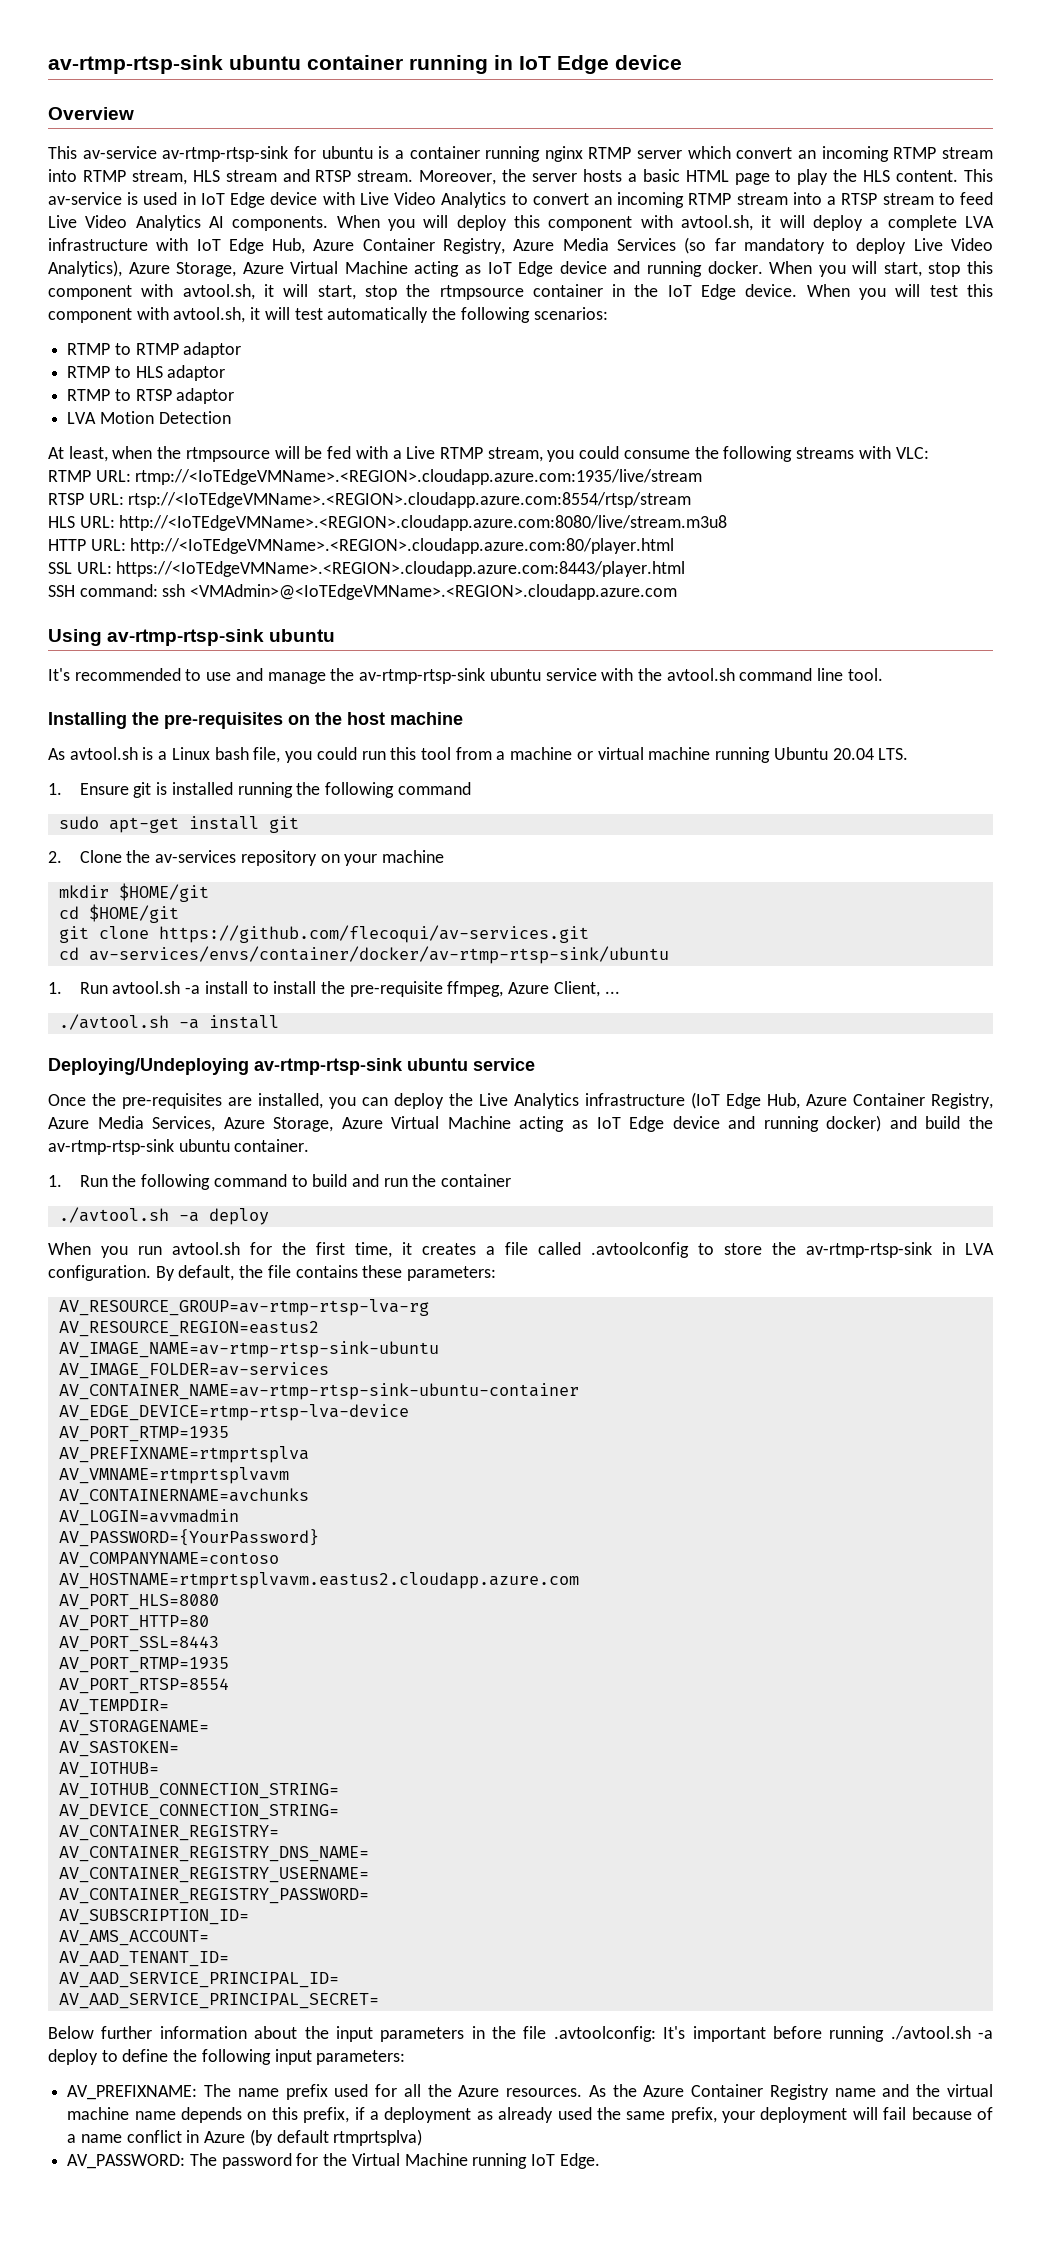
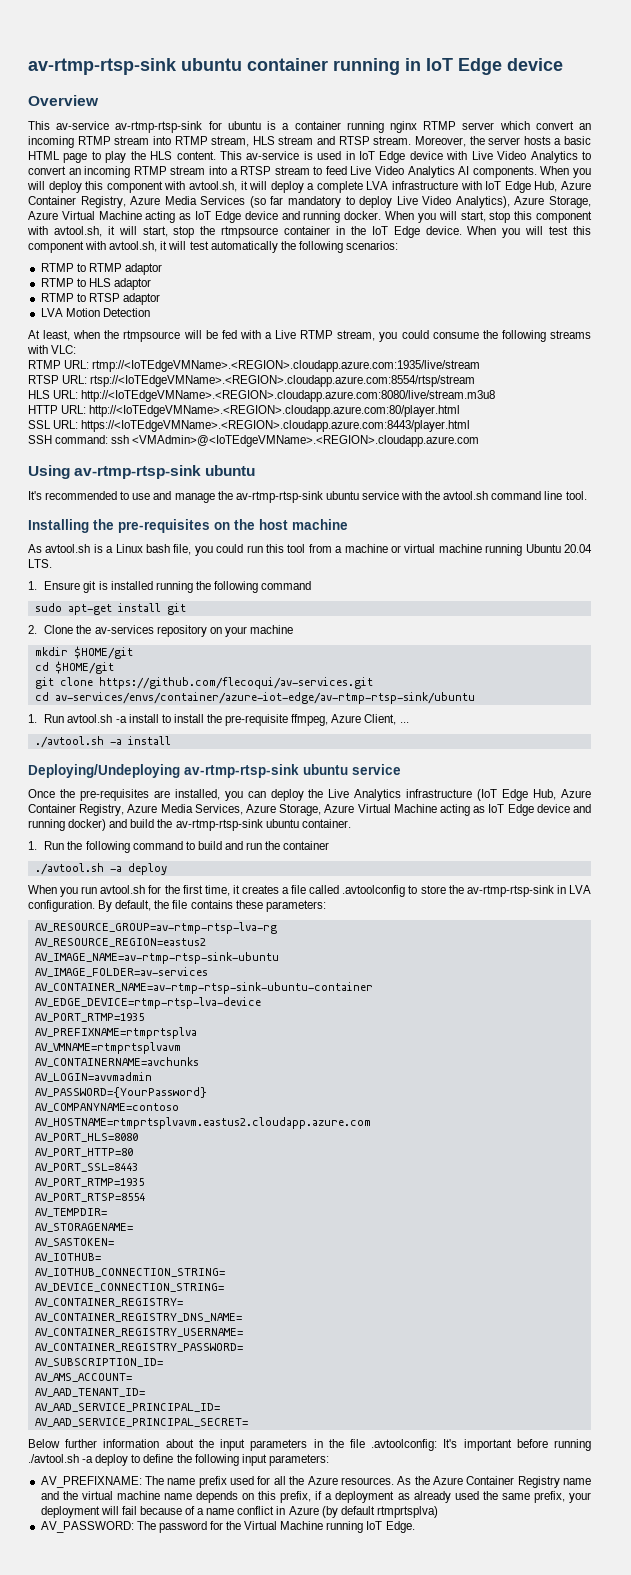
[88,946,669,964] av-services/envs/container/docker/av-rtmp-rtsp-sink/ubuntu -> [54,692,475,704] av-services/envs/container/azure-iot-edge/av-rtmp-rtsp-sink/ubuntu

